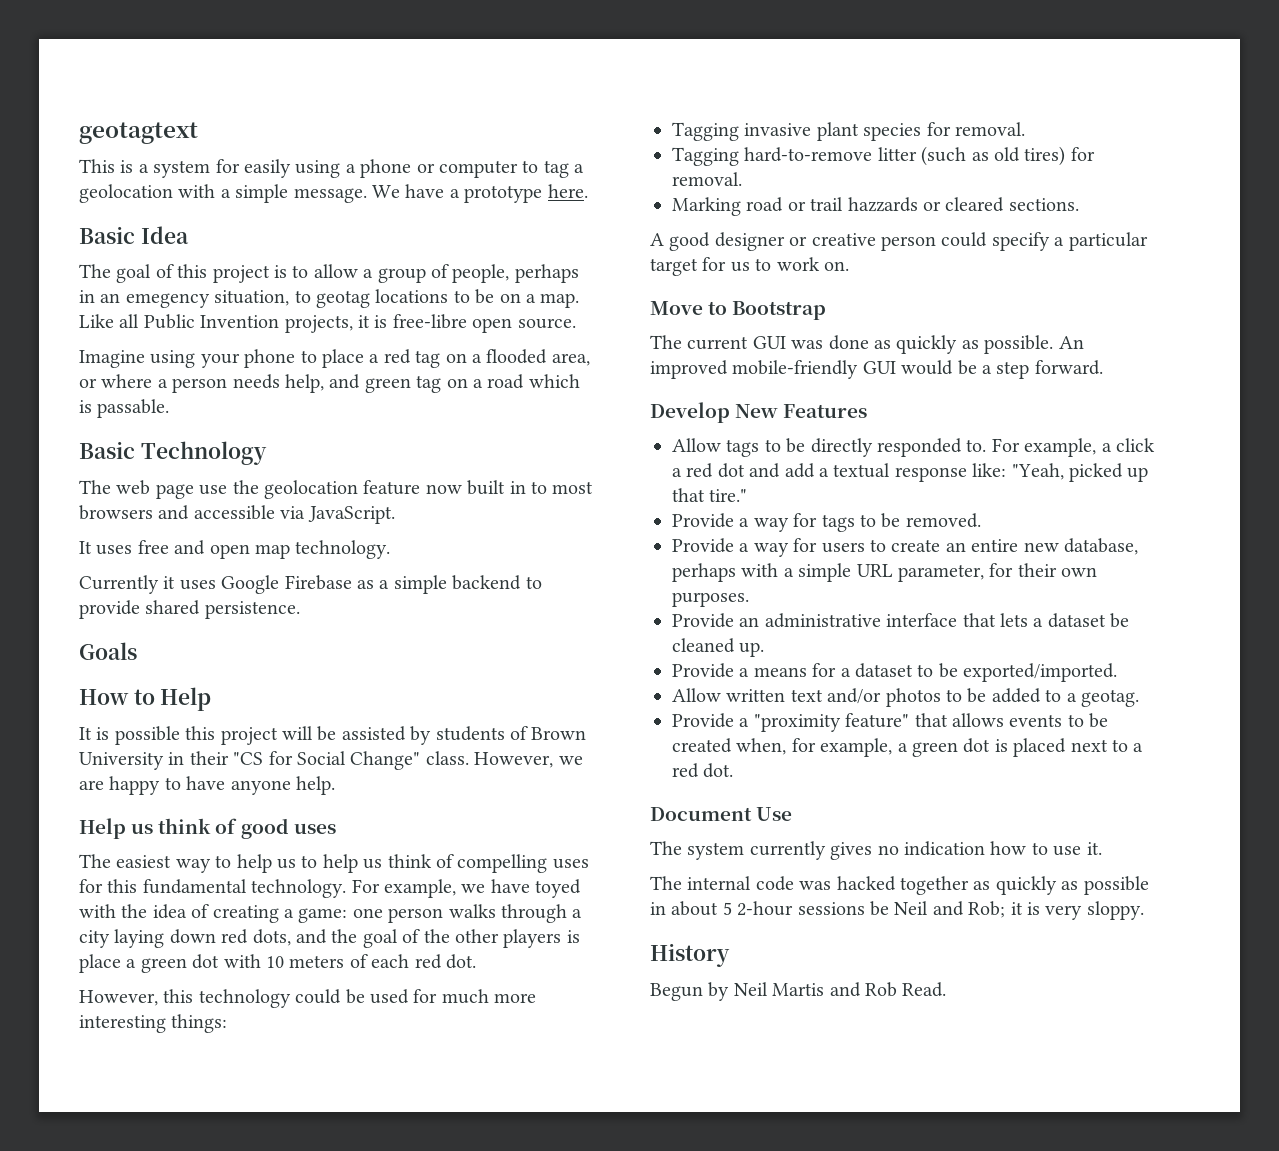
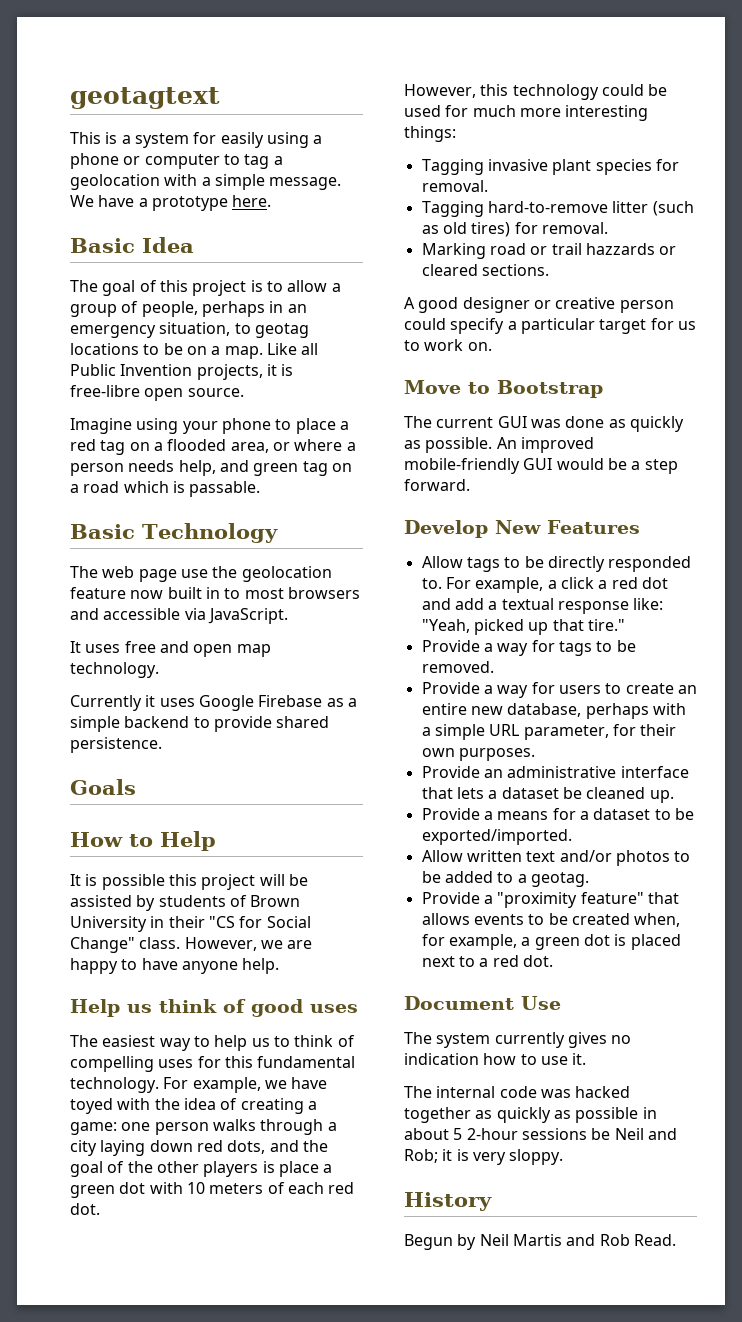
[125,293,210,308] emegency -> [70,325,156,338] emergency
[322,854,383,873] help us -> (290, 1041) none

